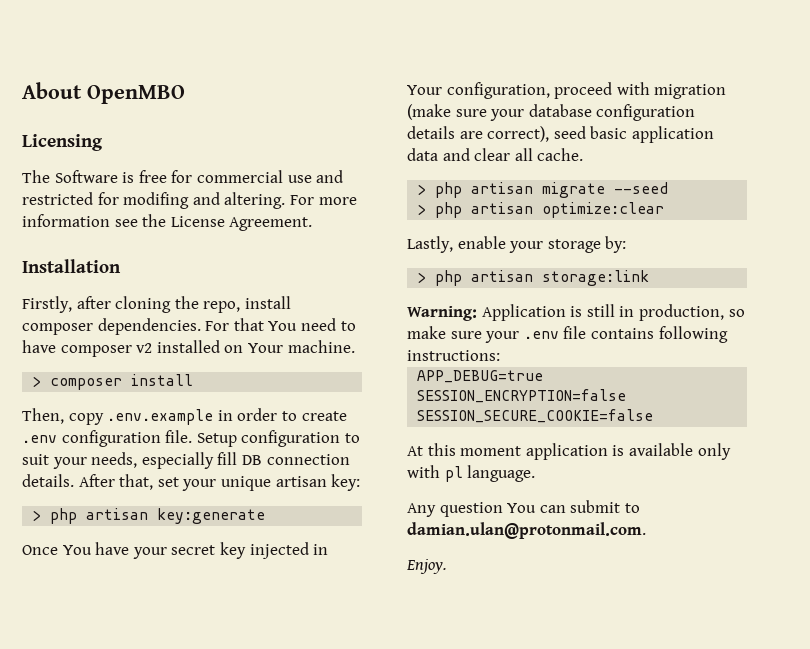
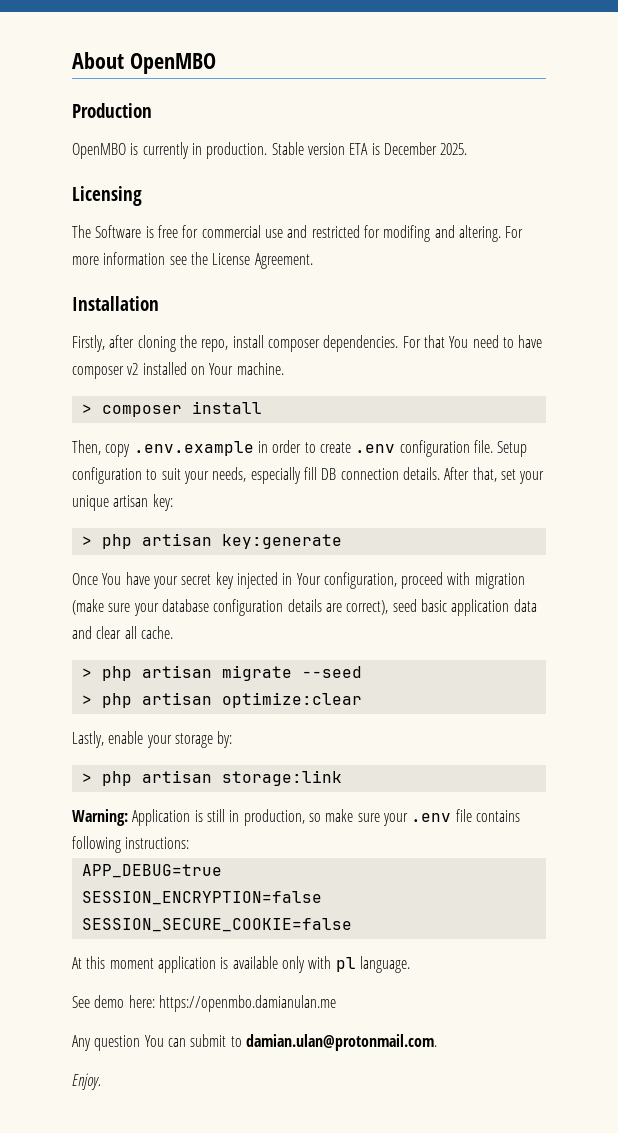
(185, 94) none -> [72,103,152,118] [72,142,468,159] // Production // OpenMBO is currently in production. Stable version ETA is December 2025.
(536, 473) none -> [72,995,336,1012] // See demo here: https://openmbo.damianulan.me

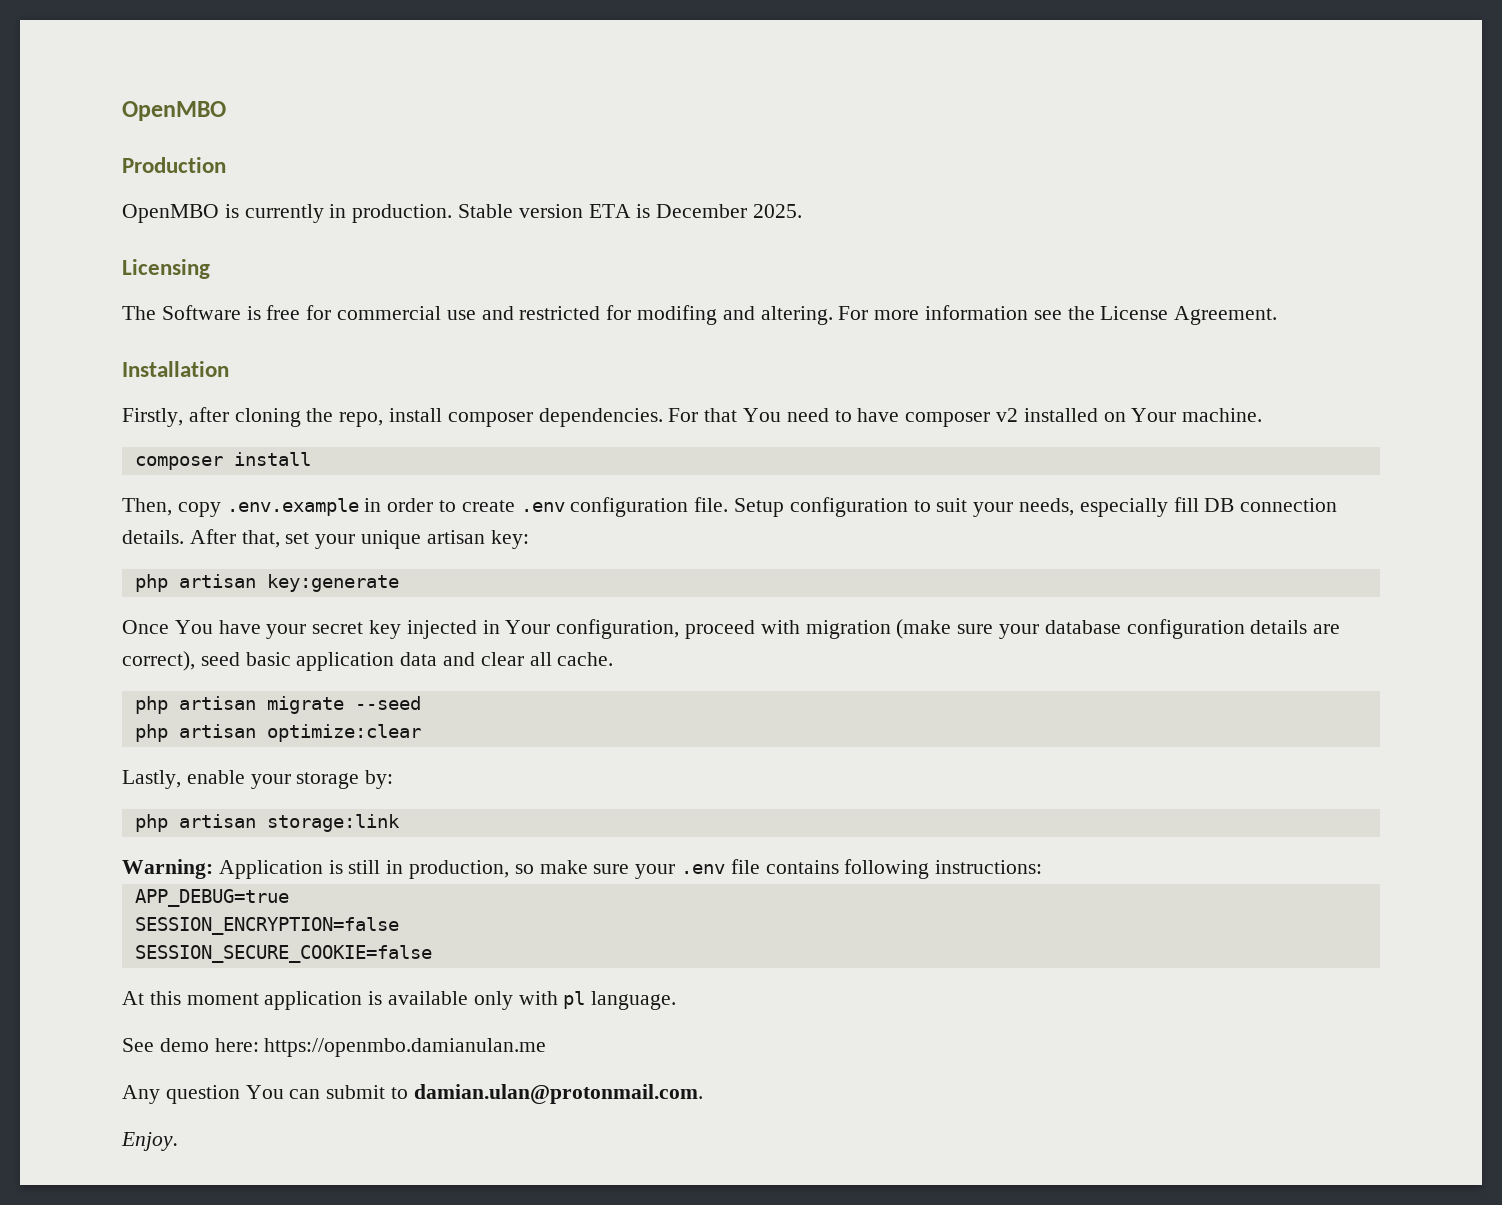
[72,52,124,69] About -> (122, 111) none
[81,404,92,414] > -> (1263, 415) none
[81,536,92,546] > -> (529, 539) none
[81,668,92,678] > -> (614, 659) none
[81,695,92,705] > -> (421, 703) none
[81,773,92,783] > -> (394, 779) none

